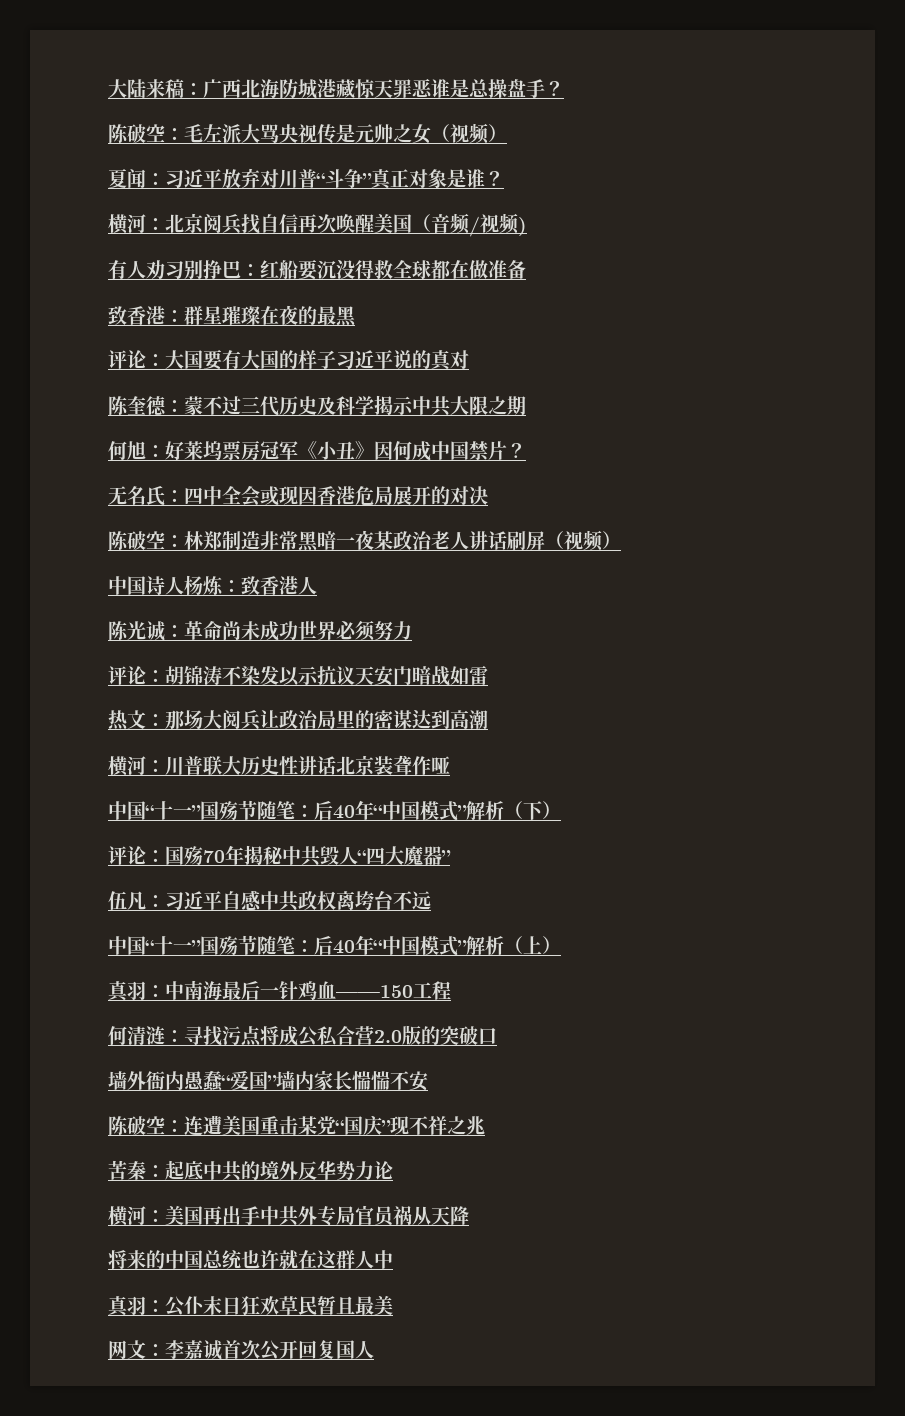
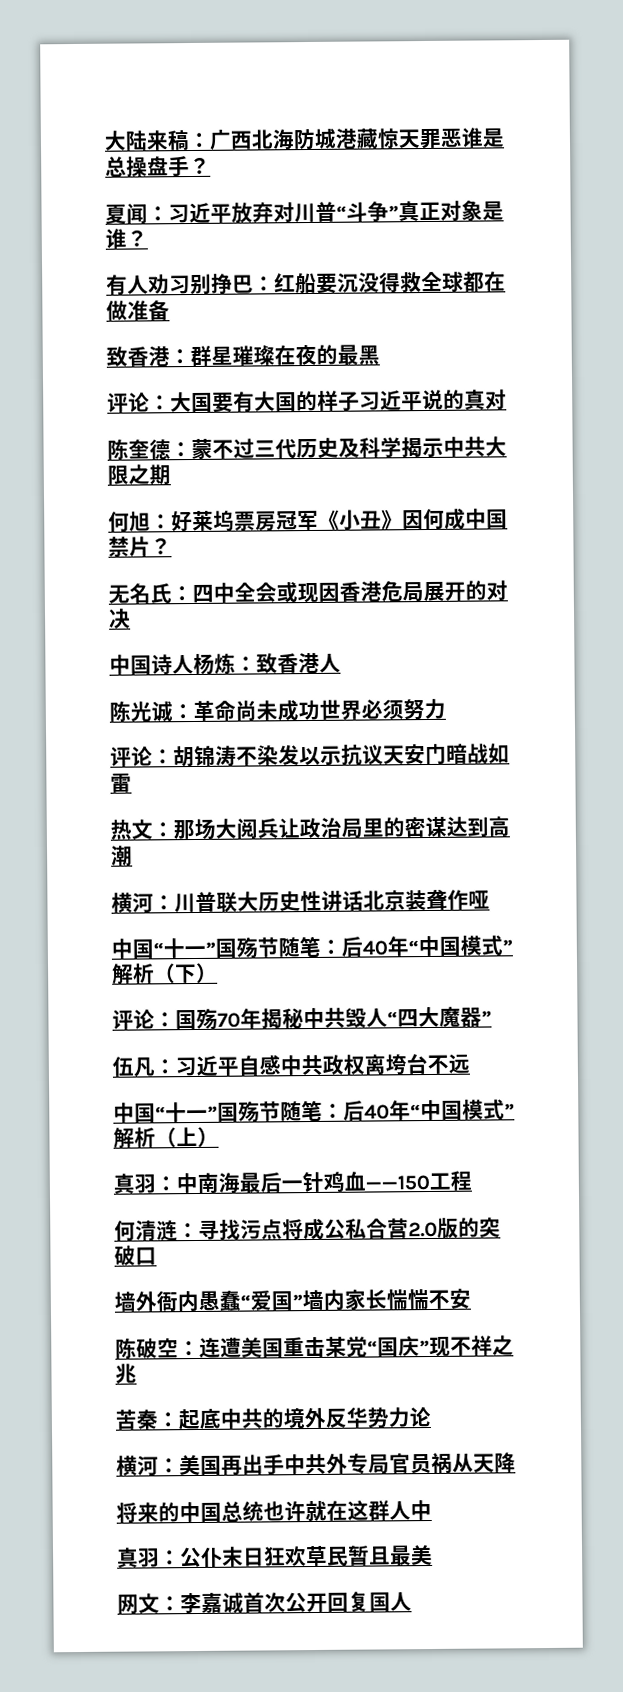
[108,123,507,144] // 陈破空：毛左派大骂央视传是元帅之女（视频） -> (211, 166) none
[108,213,527,237] // 横河：北京阅兵找自信再次唤醒美国（音频/视频) -> (148, 238) none
[108,530,621,552] // 陈破空：林郑制造非常黑暗一夜某政治老人讲话刷屏（视频） -> (131, 618) none

